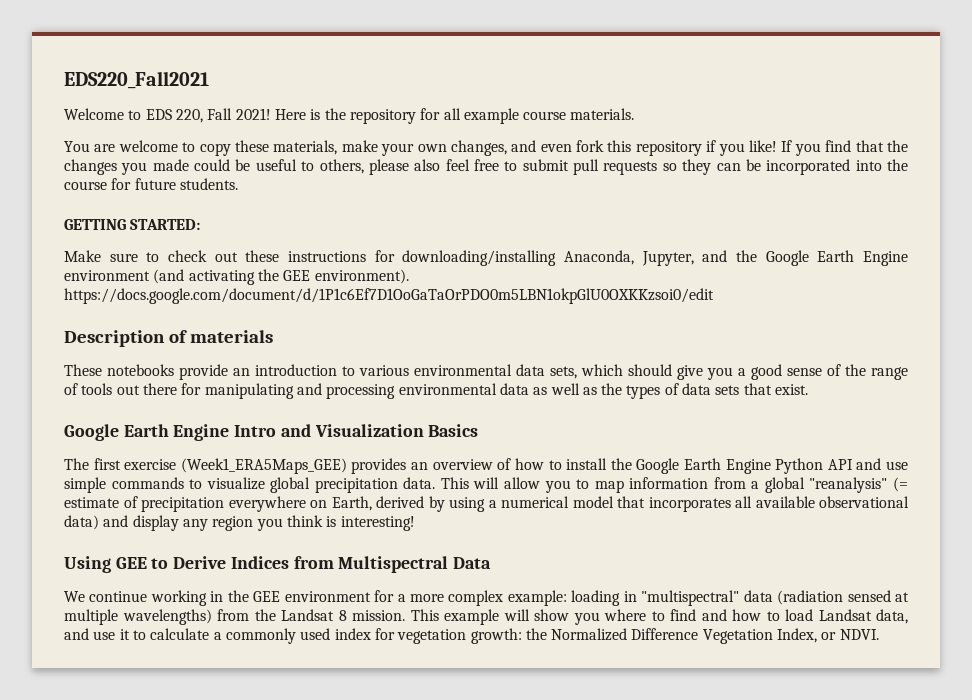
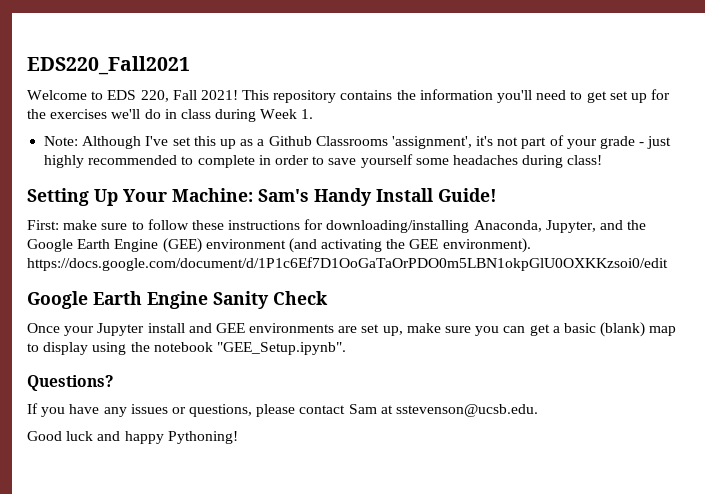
[274,108,635,124] [64,140,909,156] [64,159,909,175] [64,178,238,190] [64,219,201,230] [64,250,238,262] Here is the repository for all example course materials. // You are welcome to copy these materials, make your own changes, and even fork this repository if you like! If you find that the changes you made could be useful to others, please also feel free to submit pull requests so they can be incorporated into the course for future students. // GETTING STARTED: // Make sure to check out -> [242,89,671,103] [27,109,314,122] [44,135,672,149] [44,154,603,168] [27,188,497,206] [27,219,189,230] This repository contains the information you'll need to get set up for the exercises we'll do in class during Week 1. // Note: Although I've set this up as a Github Classrooms 'assignment', it's not part of your grade - just highly recommended to complete in order to save yourself some headaches during class! // Setting Up Your Machine: Sam's Handy Install Guide! // First: make sure to follow
(908, 258) none -> [162,238,202,253] (GEE)
[64,330,273,347] [64,364,908,380] [64,383,809,399] [64,424,479,441] [64,458,908,474] [64,477,908,493] [64,496,909,512] [64,515,415,531] [64,556,492,573] [64,590,910,606] [64,609,908,625] [64,628,879,644] Description of materials // These notebooks provide an introduction to various environmental data sets, which should give you a good sense of the range of tools out there for manipulating and processing environmental data as well as the types of data sets that exist. // Google Earth Engine Intro and Visualization Basics // The first exercise (Week1_ERA5Maps_GEE) provides an overview of how to install the Google Earth Engine Python API and use simple commands to visualize global precipitation data. This will allow you to map information from a global "reanalysis" (= estimate of precipitation everywhere on Earth, derived by using a numerical model that incorporates all available observational data) and display any region you think is interesting! // Using GEE to Derive Indices from Multispectral Data // We continue working in the GEE environment for a more complex example: loading in "multispectral" data (radiation sensed at multiple wavelengths) from the Landsat 8 mission. This example will show you where to find and how to load Landsat data, and use it to calculate a commonly used index for vegetation growth: the Normalized Difference Vegetation Index, or NDVI. -> [27,291,328,309] [27,322,677,337] [27,342,346,355] [27,375,114,391] [27,403,539,417] [27,431,238,444] Google Earth Engine Sanity Check // Once your Jupyter install and GEE environments are set up, make sure you can get a basic (blank) map to display using the notebook "GEE_Setup.ipynb". // Questions? // If you have any issues or questions, please contact Sam at sstevenson@ucsb.edu. // Good luck and happy Pythoning!

